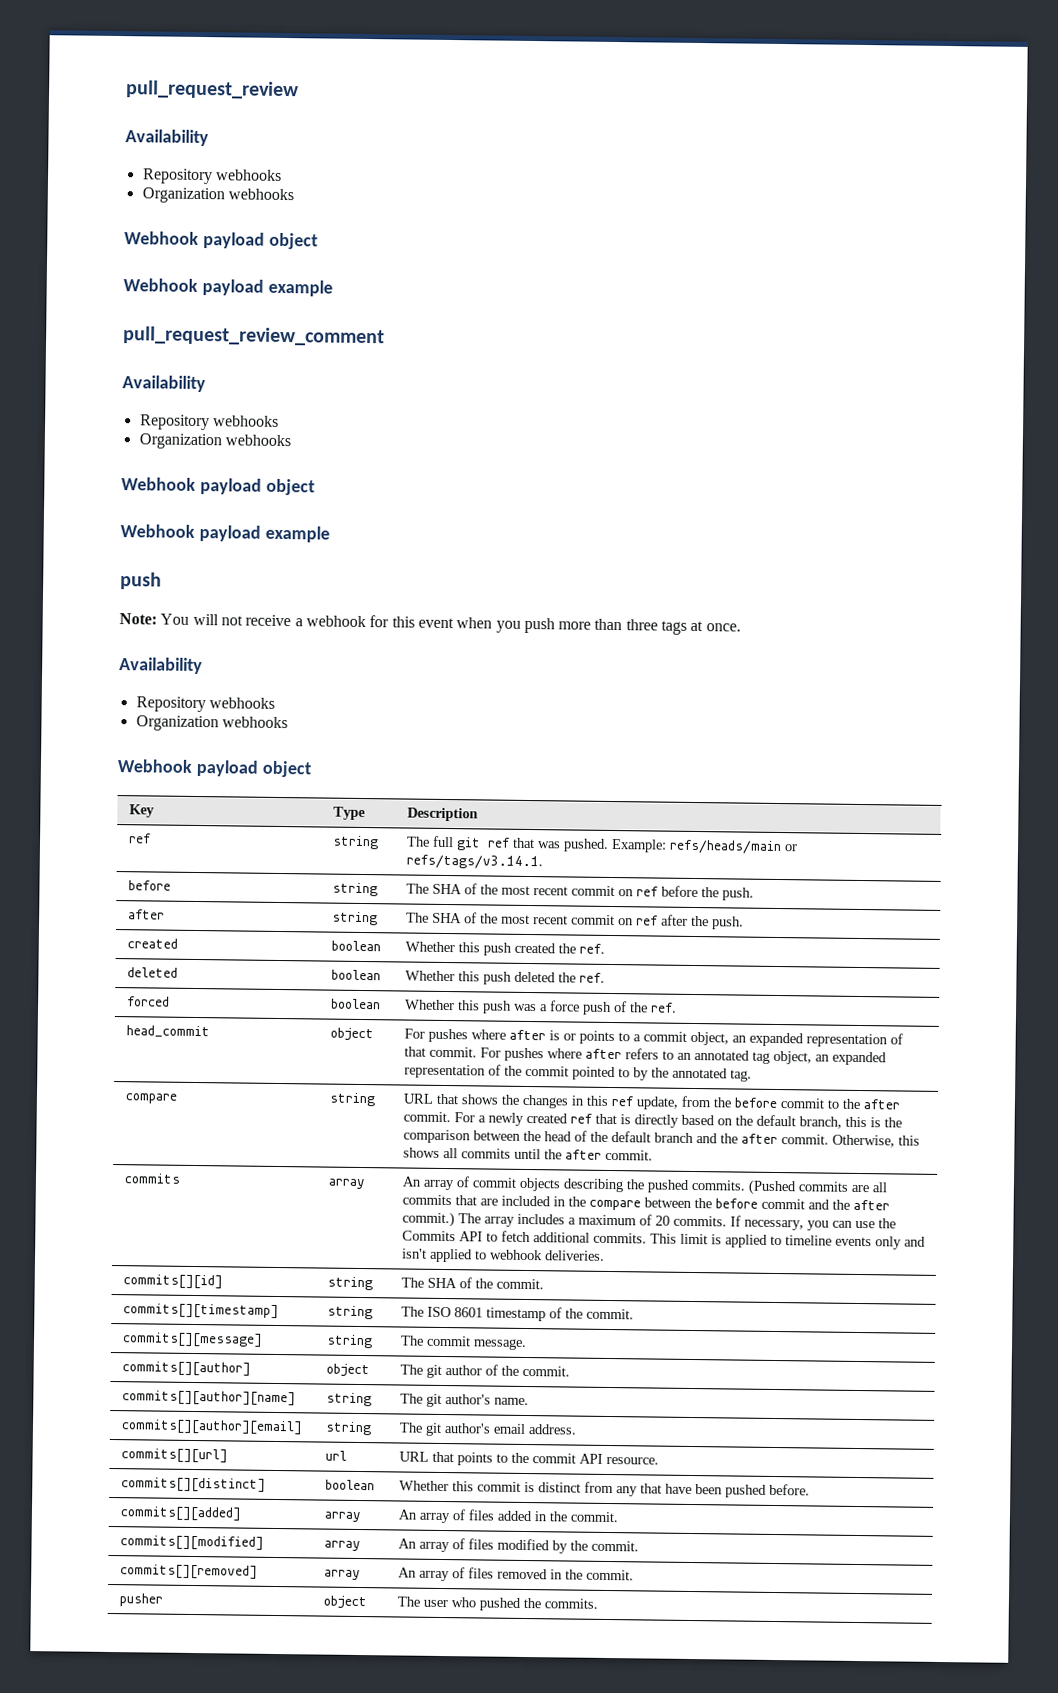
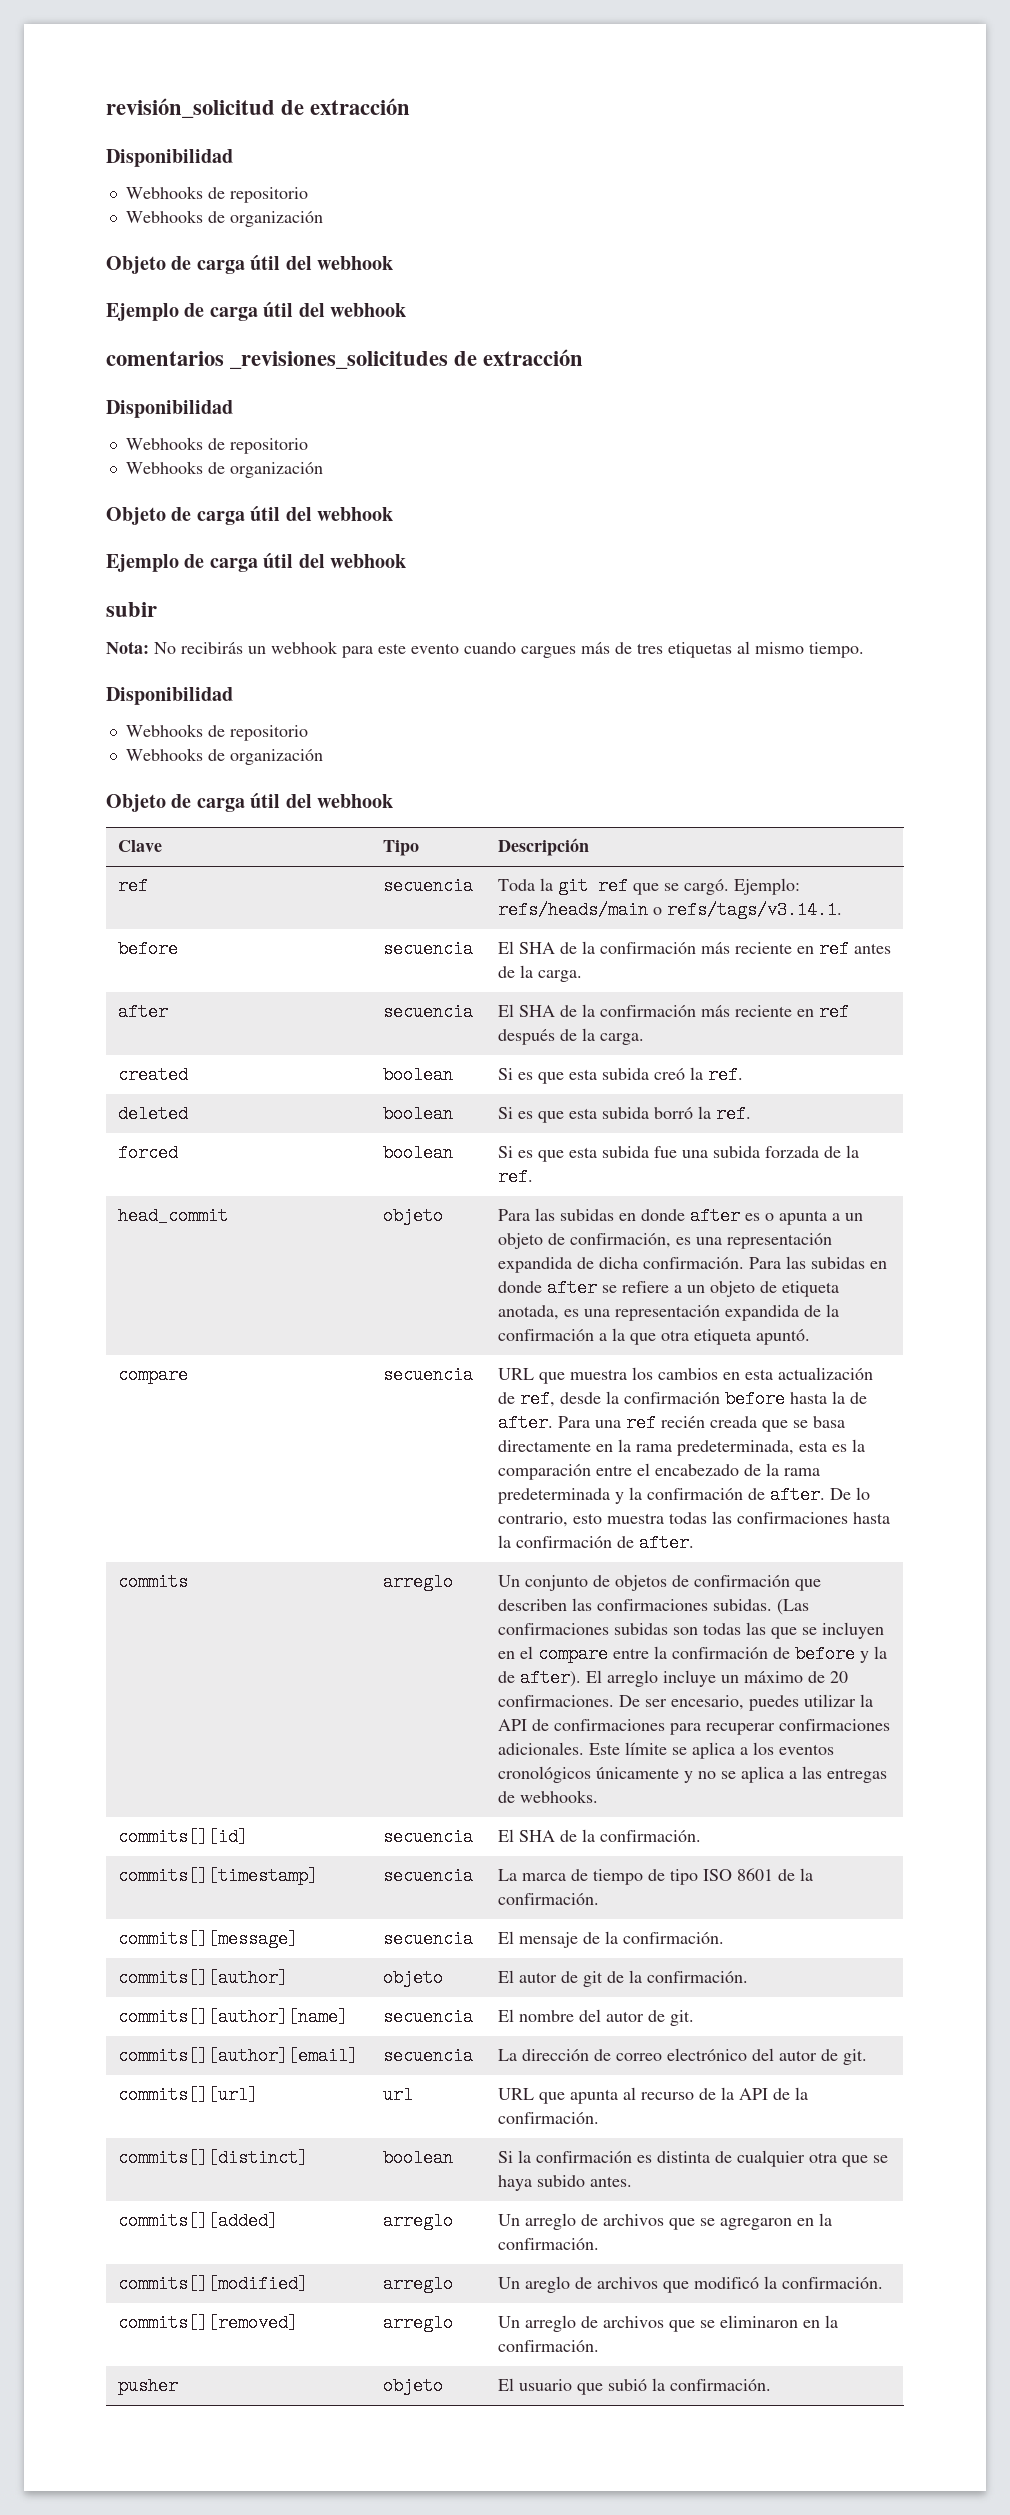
[125,80,299,100] [125,129,209,147] [141,168,282,185] [141,187,294,204] [124,231,318,250] [123,278,333,297] [123,326,385,347] [122,375,206,393] [138,414,279,431] [138,433,291,450] [121,477,315,496] [120,524,330,543] [120,572,162,590] [119,613,741,635] [119,657,203,675] [135,696,275,713] [135,715,288,732] [117,759,312,778] [128,804,155,818] [332,806,366,821] [406,807,478,822] [128,833,151,844] [331,835,379,850] [405,835,798,855] [405,854,543,870] [127,880,171,891] [331,882,378,897] [405,883,754,901] [127,909,165,920] [331,911,378,926] [405,912,744,930] [126,938,178,949] [330,940,381,952] [404,941,605,956] [126,967,178,978] [330,969,381,981] [404,970,605,985] [126,996,170,1007] [330,998,381,1010] [404,999,677,1015] [125,1025,210,1039] [329,1027,374,1042] [403,1028,903,1048] [403,1046,887,1066] [403,1064,752,1082] pull_request_review // Availability // Repository webhooks // Organization webhooks // Webhook payload object // Webhook payload example // pull_request_review_comment // Availability // Repository webhooks // Organization webhooks // Webhook payload object // Webhook payload example // push // Note: You will not receive a webhook for this event when you push more than three tags at once. // Availability // Repository webhooks // Organization webhooks // Webhook payload object // Key | Type | Description // ref | string | The full git ref that was pushed. Example: refs/heads/main or refs/tags/v3.14.1. // before | string | The SHA of the most recent commit on ref before the push. // after | string | The SHA of the most recent commit on ref after the push. // created | boolean | Whether this push created the ref. // deleted | boolean | Whether this push deleted the ref. // forced | boolean | Whether this push was a force push of the ref. // head_commit | object | For pushes where after is or points to a commit object, an expanded representation of that commit. For pushes where after refers to an annotated tag object, an expanded representation of the commit pointed to by the annotated tag. -> [106,98,411,118] [106,149,233,167] [125,186,308,203] [125,210,323,227] [106,254,393,274] [106,301,406,321] [106,349,584,369] [106,400,233,418] [125,437,308,454] [125,461,323,478] [106,505,393,525] [106,552,406,572] [106,602,157,617] [106,641,864,658] [106,687,233,705] [125,724,308,741] [125,748,323,765] [106,792,393,812] [118,840,163,852] [383,840,420,856] [498,838,590,856] [118,877,149,895] [383,877,474,895] [498,877,801,895] [498,901,843,919] [118,940,179,958] [383,940,474,958] [498,940,892,958] [498,965,583,982] [118,1003,169,1021] [383,1003,474,1021] [498,1003,850,1021] [498,1028,645,1045] [118,1066,189,1084] [383,1066,454,1084] [498,1066,744,1084] [118,1105,189,1123] [383,1105,454,1123] [498,1105,752,1123] [118,1144,179,1162] [383,1144,454,1162] [498,1145,860,1162] [498,1168,534,1186] [118,1207,229,1225] [383,1207,444,1225] [498,1207,864,1225] [498,1233,833,1249] [498,1256,888,1273] [498,1279,840,1297] [498,1304,840,1321] [498,1328,811,1345] revisión_solicitud de extracción // Disponibilidad // Webhooks de repositorio // Webhooks de organización // Objeto de carga útil del webhook // Ejemplo de carga útil del webhook // comentarios _revisiones_solicitudes de extracción // Disponibilidad // Webhooks de repositorio // Webhooks de organización // Objeto de carga útil del webhook // Ejemplo de carga útil del webhook // subir // Nota: No recibirás un webhook para este evento cuando cargues más de tres etiquetas al mismo tiempo. // Disponibilidad // Webhooks de repositorio // Webhooks de organización // Objeto de carga útil del webhook // Clave | Tipo | Descripción // ref | secuencia | Toda la git ref que se cargó. Ejemplo: refs/heads/main o refs/tags/v3.14.1. // before | secuencia | El SHA de la confirmación más reciente en ref antes de la carga. // after | secuencia | El SHA de la confirmación más reciente en ref después de la carga. // created | boolean | Si es que esta subida creó la ref. // deleted | boolean | Si es que esta subida borró la ref. // forced | boolean | Si es que esta subida fue una subida forzada de la ref. // head_commit | objeto | Para las subidas en donde after es o apunta a un objeto de confirmación, es una representación expandida de dicha confirmación. Para las subidas en donde after se refiere a un objeto de etiqueta anotada, es una representación expandida de la confirmación a la que otra etiqueta apuntó.
[328,1092,376,1107] [402,1093,900,1110] [402,1111,902,1129] [402,1129,920,1148] [402,1147,653,1161] [123,1173,181,1184] [327,1178,365,1190] [401,1176,887,1196] [401,1194,890,1211] [401,1211,896,1231] [401,1230,926,1250] [401,1248,605,1263] [122,1274,223,1290] [326,1276,373,1291] [400,1277,544,1290] [122,1303,279,1320] [326,1305,373,1320] [400,1306,634,1322] [121,1332,263,1348] [325,1334,373,1349] [399,1335,527,1350] [121,1361,251,1377] [325,1363,370,1378] [399,1364,570,1378] [121,1390,296,1407] [325,1392,372,1407] [399,1393,529,1407] [120,1419,303,1436] [324,1421,372,1436] [398,1422,577,1436] [120,1448,228,1464] [324,1450,347,1461] [398,1451,659,1466] [120,1477,266,1493] [324,1479,375,1491] [398,1480,810,1498] [119,1506,242,1522] [323,1511,361,1523] [397,1509,618,1524] [119,1535,264,1551] [323,1540,361,1552] [397,1538,639,1554] [119,1564,258,1580] [323,1569,361,1581] [397,1567,634,1582] [118,1593,163,1607] [322,1595,367,1610] [396,1596,598,1611] string | URL that shows the changes in this ref update, from the before commit to the after commit. For a newly created ref that is directly based on the default branch, this is the comparison between the head of the default branch and the after commit. Otherwise, this shows all commits until the after commit. // commits | array | An array of commit objects describing the pushed commits. (Pushed commits are all commits that are included in the compare between the before commit and the after commit.) The array includes a maximum of 20 commits. If necessary, you can use the Commits API to fetch additional commits. This limit is applied to timeline events only and isn't applied to webhook deliveries. // commits[][id] | string | The SHA of the commit. // commits[][timestamp] | string | The ISO 8601 timestamp of the commit. // commits[][message] | string | The commit message. // commits[][author] | object | The git author of the commit. // commits[][author][name] | string | The git author's name. // commits[][author][email] | string | The git author's email address. // commits[][url] | url | URL that points to the commit API resource. // commits[][distinct] | boolean | Whether this commit is distinct from any that have been pushed before. // commits[][added] | array | An array of files added in the commit. // commits[][modified] | array | An array of files modified by the commit. // commits[][removed] | array | An array of files removed in the commit. // pusher | object | The user who pushed the commits. -> [383,1366,474,1384] [498,1367,874,1384] [498,1390,868,1408] [498,1414,846,1432] [498,1439,866,1456] [498,1463,821,1480] [498,1486,871,1504] [498,1511,891,1527] [498,1534,695,1552] [118,1573,189,1591] [383,1573,454,1591] [498,1575,822,1591] [498,1598,810,1615] [498,1622,885,1639] [498,1645,888,1663] [498,1669,849,1687] [498,1694,874,1711] [498,1719,891,1735] [498,1742,835,1759] [498,1766,888,1783] [498,1790,599,1803] [118,1828,249,1846] [383,1828,474,1846] [498,1829,702,1842] [118,1867,319,1885] [383,1867,474,1885] [498,1868,814,1885] [498,1893,600,1905] [118,1930,299,1948] [383,1930,474,1948] [498,1931,725,1948] [118,1969,289,1987] [383,1969,444,1987] [498,1970,749,1987] [118,2008,349,2026] [383,2008,474,2026] [498,2009,695,2026] [118,2047,359,2065] [383,2047,474,2065] [498,2048,868,2065] [118,2086,259,2104] [383,2086,414,2104] [498,2087,809,2104] [498,2112,600,2124] [118,2149,309,2167] [383,2149,454,2167] [498,2150,889,2167] [498,2175,633,2191] [118,2212,279,2230] [383,2212,454,2230] [498,2213,833,2230] [498,2238,600,2250] [118,2275,309,2293] [383,2275,454,2293] [498,2276,884,2293] [118,2314,299,2332] [383,2314,454,2332] [498,2315,839,2332] [498,2340,600,2352] [118,2377,179,2395] [383,2377,444,2395] [498,2378,772,2395] secuencia | URL que muestra los cambios en esta actualización de ref, desde la confirmación before hasta la de after. Para una ref recién creada que se basa directamente en la rama predeterminada, esta es la comparación entre el encabezado de la rama predeterminada y la confirmación de after. De lo contrario, esto muestra todas las confirmaciones hasta la confirmación de after. // commits | arreglo | Un conjunto de objetos de confirmación que describen las confirmaciones subidas. (Las confirmaciones subidas son todas las que se incluyen en el compare entre la confirmación de before y la de after). El arreglo incluye un máximo de 20 confirmaciones. De ser encesario, puedes utilizar la API de confirmaciones para recuperar confirmaciones adicionales. Este límite se aplica a los eventos cronológicos únicamente y no se aplica a las entregas de webhooks. // commits[][id] | secuencia | El SHA de la confirmación. // commits[][timestamp] | secuencia | La marca de tiempo de tipo ISO 8601 de la confirmación. // commits[][message] | secuencia | El mensaje de la confirmación. // commits[][author] | objeto | El autor de git de la confirmación. // commits[][author][name] | secuencia | El nombre del autor de git. // commits[][author][email] | secuencia | La dirección de correo electrónico del autor de git. // commits[][url] | url | URL que apunta al recurso de la API de la confirmación. // commits[][distinct] | boolean | Si la confirmación es distinta de cualquier otra que se haya subido antes. // commits[][added] | arreglo | Un arreglo de archivos que se agregaron en la confirmación. // commits[][modified] | arreglo | Un areglo de archivos que modificó la confirmación. // commits[][removed] | arreglo | Un arreglo de archivos que se eliminaron en la confirmación. // pusher | objeto | El usuario que subió la confirmación.

